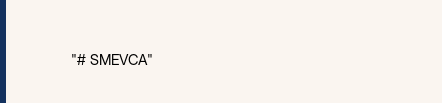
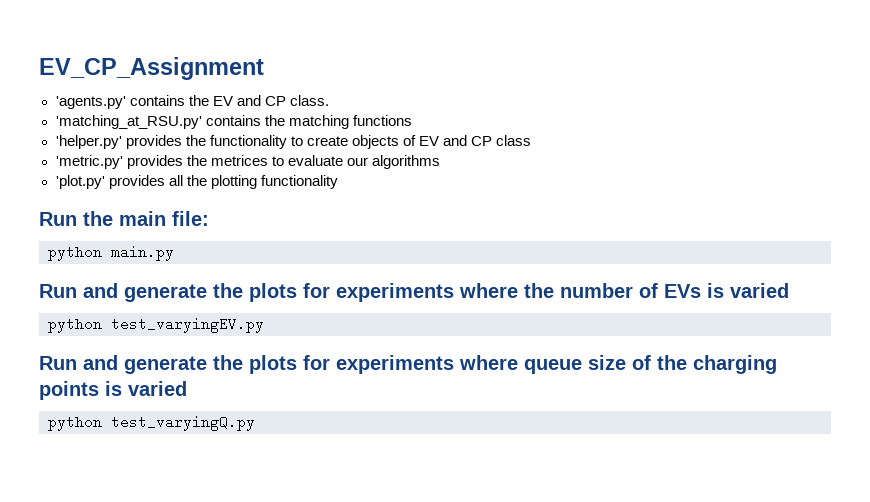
[71,54,153,65] "# SMEVCA" -> [39,57,264,80] [55,95,329,109] [55,115,412,129] [55,135,532,149] [55,155,440,169] [55,175,338,189] [39,211,209,226] [48,245,174,261] [39,283,789,302] [48,317,264,333] [39,355,777,374] [39,381,187,400] [48,415,255,431] EV_CP_Assignment // 'agents.py' contains the EV and CP class. // 'matching_at_RSU.py' contains the matching functions // 'helper.py' provides the functionality to create objects of EV and CP class // 'metric.py' provides the metrices to evaluate our algorithms // 'plot.py' provides all the plotting functionality // Run the main file: // python main.py // Run and generate the plots for experiments where the number of EVs is varied // python test_varyingEV.py // Run and generate the plots for experiments where queue size of the charging points is varied // python test_varyingQ.py

